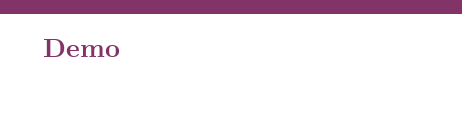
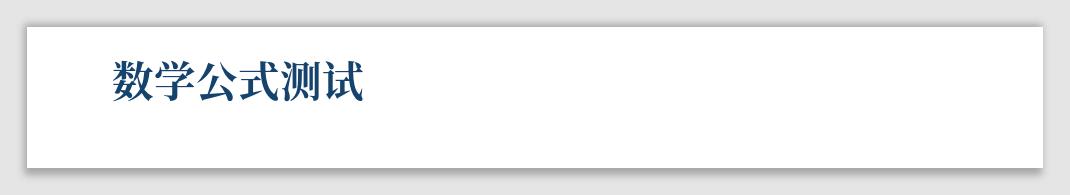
[43,39,120,57] Demo -> [112,60,364,105] 数学公式测试

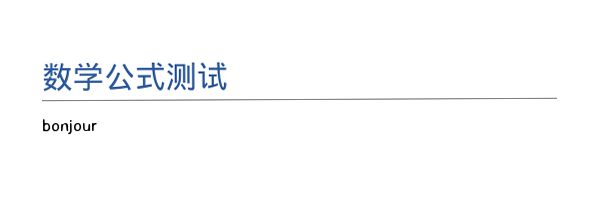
(364, 81) none -> [42,118,98,135] // bonjour

